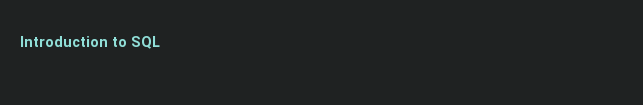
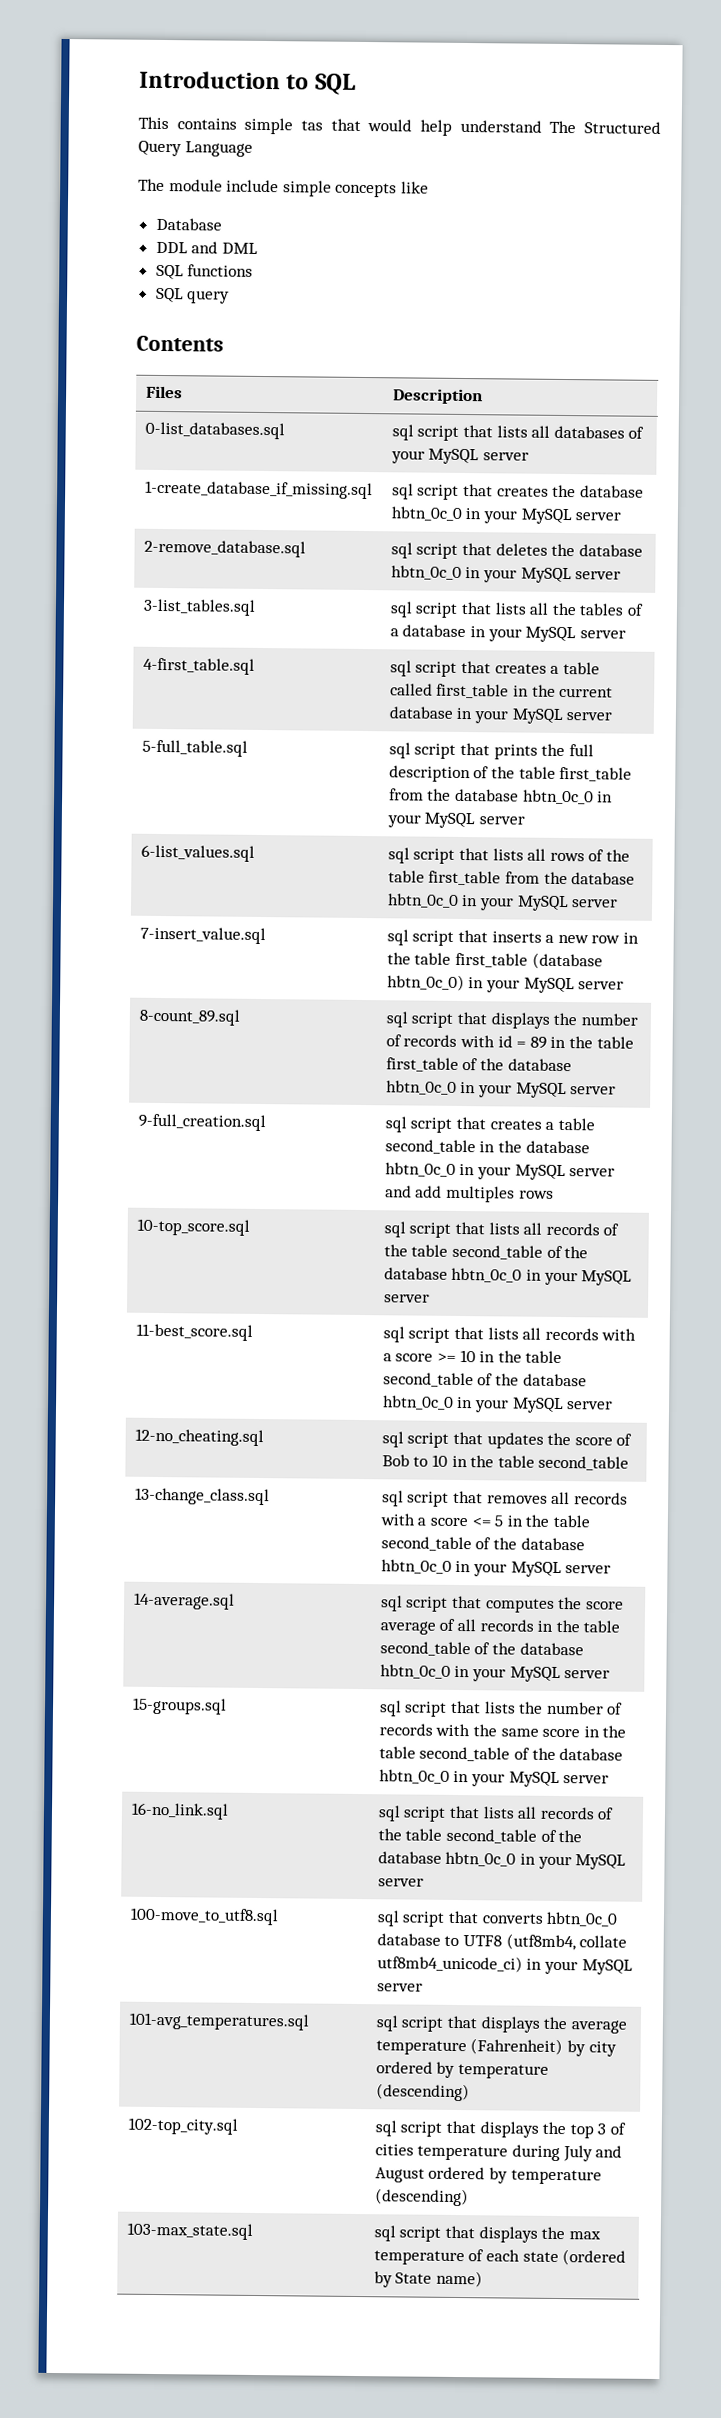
(160, 42) none -> [138,116,661,136] [138,140,253,157] [138,178,429,198] [155,217,222,231] [155,241,258,254] [155,264,254,280] [155,287,231,304] [136,335,224,352] [145,385,183,399] [392,388,483,405] [144,421,285,440] [391,424,645,441] [390,448,530,465] [144,480,373,500] [391,483,644,500] [390,506,622,525] [143,539,306,558] [390,542,643,559] [390,565,622,584] [142,598,256,616] [389,601,644,618] [389,624,626,643] [142,657,255,675] [389,660,600,677] [389,683,614,699] [388,706,613,724] [141,739,248,757] [388,742,594,760] [388,765,633,783] [388,788,614,805] [386,812,526,829] [140,844,255,862] [387,847,630,864] [387,870,636,886] [387,893,619,912] [139,926,266,945] [386,929,639,946] [386,952,603,970] [386,974,625,994] [138,1008,240,1026] [385,1011,638,1029] [385,1034,634,1049] [385,1057,572,1072] [385,1080,617,1099] [137,1113,266,1132] [384,1116,595,1133] [384,1139,590,1155] [384,1162,616,1181] [384,1185,554,1203] [136,1218,250,1236] [383,1221,620,1238] [383,1244,589,1260] [383,1267,633,1286] [383,1294,430,1303] [135,1323,253,1341] [382,1326,637,1343] [382,1349,563,1364] [382,1372,587,1388] [382,1395,614,1414] [134,1428,264,1447] [381,1431,633,1449] [381,1454,630,1471] [134,1487,270,1506] [381,1490,628,1507] [379,1513,590,1528] [380,1536,585,1552] [380,1559,612,1578] [133,1592,235,1610] [379,1595,624,1613] [379,1618,621,1635] [379,1641,584,1657] [379,1664,611,1683] [131,1697,227,1715] [378,1700,624,1717] [378,1723,627,1738] [378,1746,624,1762] [378,1769,610,1788] [130,1802,229,1820] [377,1805,615,1822] [377,1828,583,1844] [377,1851,627,1870] [377,1878,424,1887] [129,1907,279,1926] [376,1910,619,1927] [376,1933,628,1951] [376,1955,633,1975] [376,1983,423,1992] [128,2012,309,2031] [375,2015,627,2034] [375,2038,617,2057] [375,2061,550,2079] [375,2083,470,2102] [127,2117,238,2135] [374,2120,626,2139] [374,2144,623,2162] [374,2166,602,2185] [374,2188,469,2207] [126,2222,253,2240] [373,2225,601,2243] [373,2249,627,2266] [373,2270,484,2288] // This contains simple tas that would help understand The Structured Query Language // The module include simple concepts like // Database // DDL and DML // SQL functions // SQL query // Contents // Files | Description // 0-list_databases.sql | sql script that lists all databases of your MySQL server // 1-create_database_if_missing.sql | sql script that creates the database hbtn_0c_0 in your MySQL server // 2-remove_database.sql | sql script that deletes the database hbtn_0c_0 in your MySQL server // 3-list_tables.sql | sql script that lists all the tables of a database in your MySQL server // 4-first_table.sql | sql script that creates a table called first_table in the current database in your MySQL server // 5-full_table.sql | sql script that prints the full description of the table first_table from the database hbtn_0c_0 in your MySQL server // 6-list_values.sql | sql script that lists all rows of the table first_table from the database hbtn_0c_0 in your MySQL server // 7-insert_value.sql | sql script that inserts a new row in the table first_table (database hbtn_0c_0) in your MySQL server // 8-count_89.sql | sql script that displays the number of records with id = 89 in the table first_table of the database hbtn_0c_0 in your MySQL server // 9-full_creation.sql | sql script that creates a table second_table in the database hbtn_0c_0 in your MySQL server and add multiples rows // 10-top_score.sql | sql script that lists all records of the table second_table of the database hbtn_0c_0 in your MySQL server // 11-best_score.sql | sql script that lists all records with a score >= 10 in the table second_table of the database hbtn_0c_0 in your MySQL server // 12-no_cheating.sql | sql script that updates the score of Bob to 10 in the table second_table // 13-change_class.sql | sql script that removes all records with a score <= 5 in the table second_table of the database hbtn_0c_0 in your MySQL server // 14-average.sql | sql script that computes the score average of all records in the table second_table of the database hbtn_0c_0 in your MySQL server // 15-groups.sql | sql script that lists the number of records with the same score in the table second_table of the database hbtn_0c_0 in your MySQL server // 16-no_link.sql | sql script that lists all records of the table second_table of the database hbtn_0c_0 in your MySQL server // 100-move_to_utf8.sql | sql script that converts hbtn_0c_0 database to UTF8 (utf8mb4, collate utf8mb4_unicode_ci) in your MySQL server // 101-avg_temperatures.sql | sql script that displays the average temperature (Fahrenheit) by city ordered by temperature (descending) // 102-top_city.sql | sql script that displays the top 3 of cities temperature during July and August ordered by temperature (descending) // 103-max_state.sql | sql script that displays the max temperature of each state (ordered by State name)

